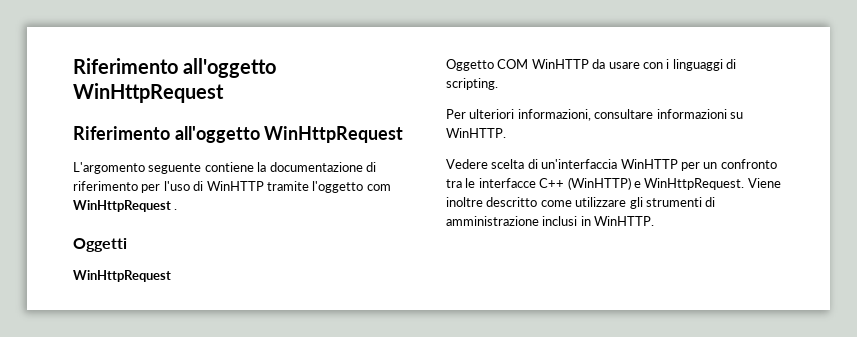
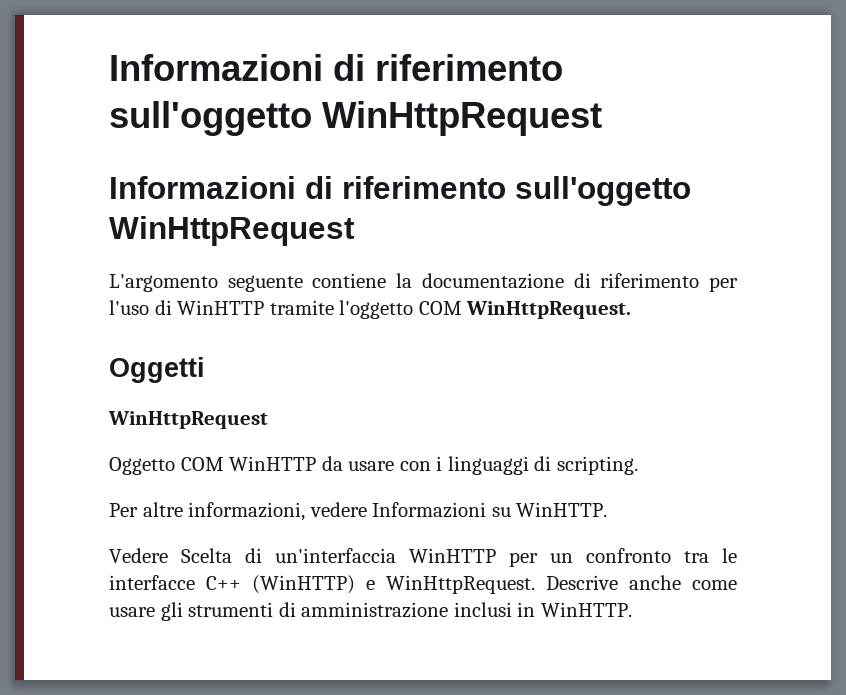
[73,58,277,78] [73,83,224,103] [73,126,260,143] Riferimento all'oggetto WinHttpRequest // Riferimento all'oggetto -> [109,54,563,81] [109,101,602,136] [109,176,691,206] Informazioni di riferimento sull'oggetto WinHttpRequest // Informazioni di riferimento sull'oggetto
[366,184,391,191] [73,200,178,212] com WinHttpRequest . -> [418,301,632,319] COM WinHttpRequest.
[469,109,727,121] ulteriori informazioni, consultare informazioni -> [142,502,487,521] altre informazioni, vedere Informazioni
[491,159,525,169] scelta -> [181,548,232,563] Scelta
[747,178,781,188] [446,197,627,207] Viene inoltre descritto come utilizzare -> [546,575,737,590] [109,607,155,617] Descrive anche come usare

